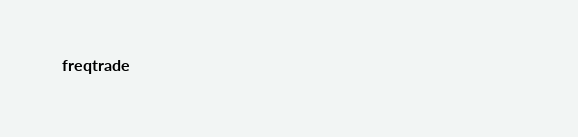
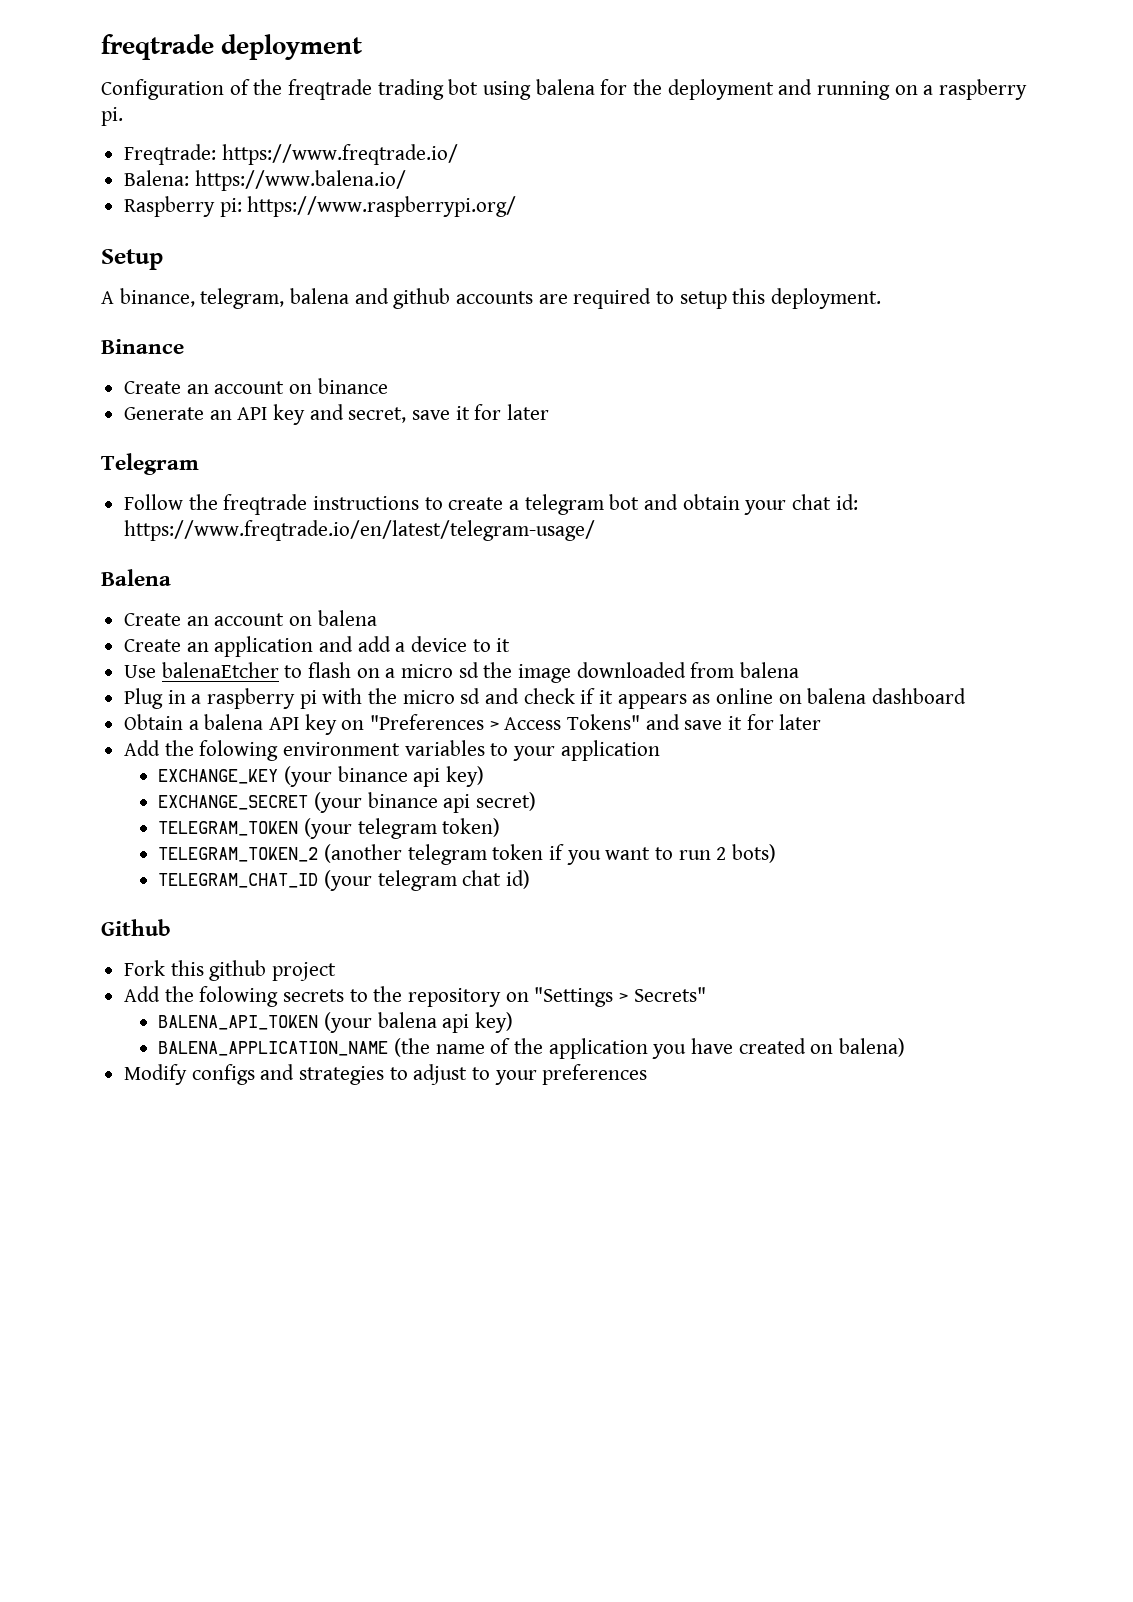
[62,60,130,74] freqtrade -> [101,34,363,60] [101,79,1028,100] [101,107,123,126] [124,144,458,165] [124,170,406,191] [124,196,517,217] [101,249,163,270] [101,288,882,309] [101,339,184,354] [124,378,388,394] [124,404,550,425] [101,453,199,475] [124,494,858,515] [124,520,596,541] [101,569,171,586] [124,610,377,626] [124,636,511,657] [124,662,800,683] [124,688,967,709] [124,714,822,735] [124,740,660,761] [158,766,485,787] [158,792,537,813] [158,818,501,839] [158,844,777,865] [158,870,531,891] [101,919,171,936] [124,960,337,981] [124,986,706,1007] [158,1012,514,1033] [158,1038,906,1059] [124,1064,648,1085] freqtrade deployment // Configuration of the freqtrade trading bot using balena for the deployment and running on a raspberry pi. // Freqtrade: https://www.freqtrade.io/ // Balena: https://www.balena.io/ // Raspberry pi: https://www.raspberrypi.org/ // Setup // A binance, telegram, balena and github accounts are required to setup this deployment. // Binance // Create an account on binance // Generate an API key and secret, save it for later // Telegram // Follow the freqtrade instructions to create a telegram bot and obtain your chat id: https://www.freqtrade.io/en/latest/telegram-usage/ // Balena // Create an account on balena // Create an application and add a device to it // Use balenaEtcher to flash on a micro sd the image downloaded from balena // Plug in a raspberry pi with the micro sd and check if it appears as online on balena dashboard // Obtain a balena API key on "Preferences > Access Tokens" and save it for later // Add the folowing environment variables to your application // EXCHANGE_KEY (your binance api key) // EXCHANGE_SECRET (your binance api secret) // TELEGRAM_TOKEN (your telegram token) // TELEGRAM_TOKEN_2 (another telegram token if you want to run 2 bots) // TELEGRAM_CHAT_ID (your telegram chat id) // Github // Fork this github project // Add the folowing secrets to the repository on "Settings > Secrets" // BALENA_API_TOKEN (your balena api key) // BALENA_APPLICATION_NAME (the name of the application you have created on balena) // Modify configs and strategies to adjust to your preferences

